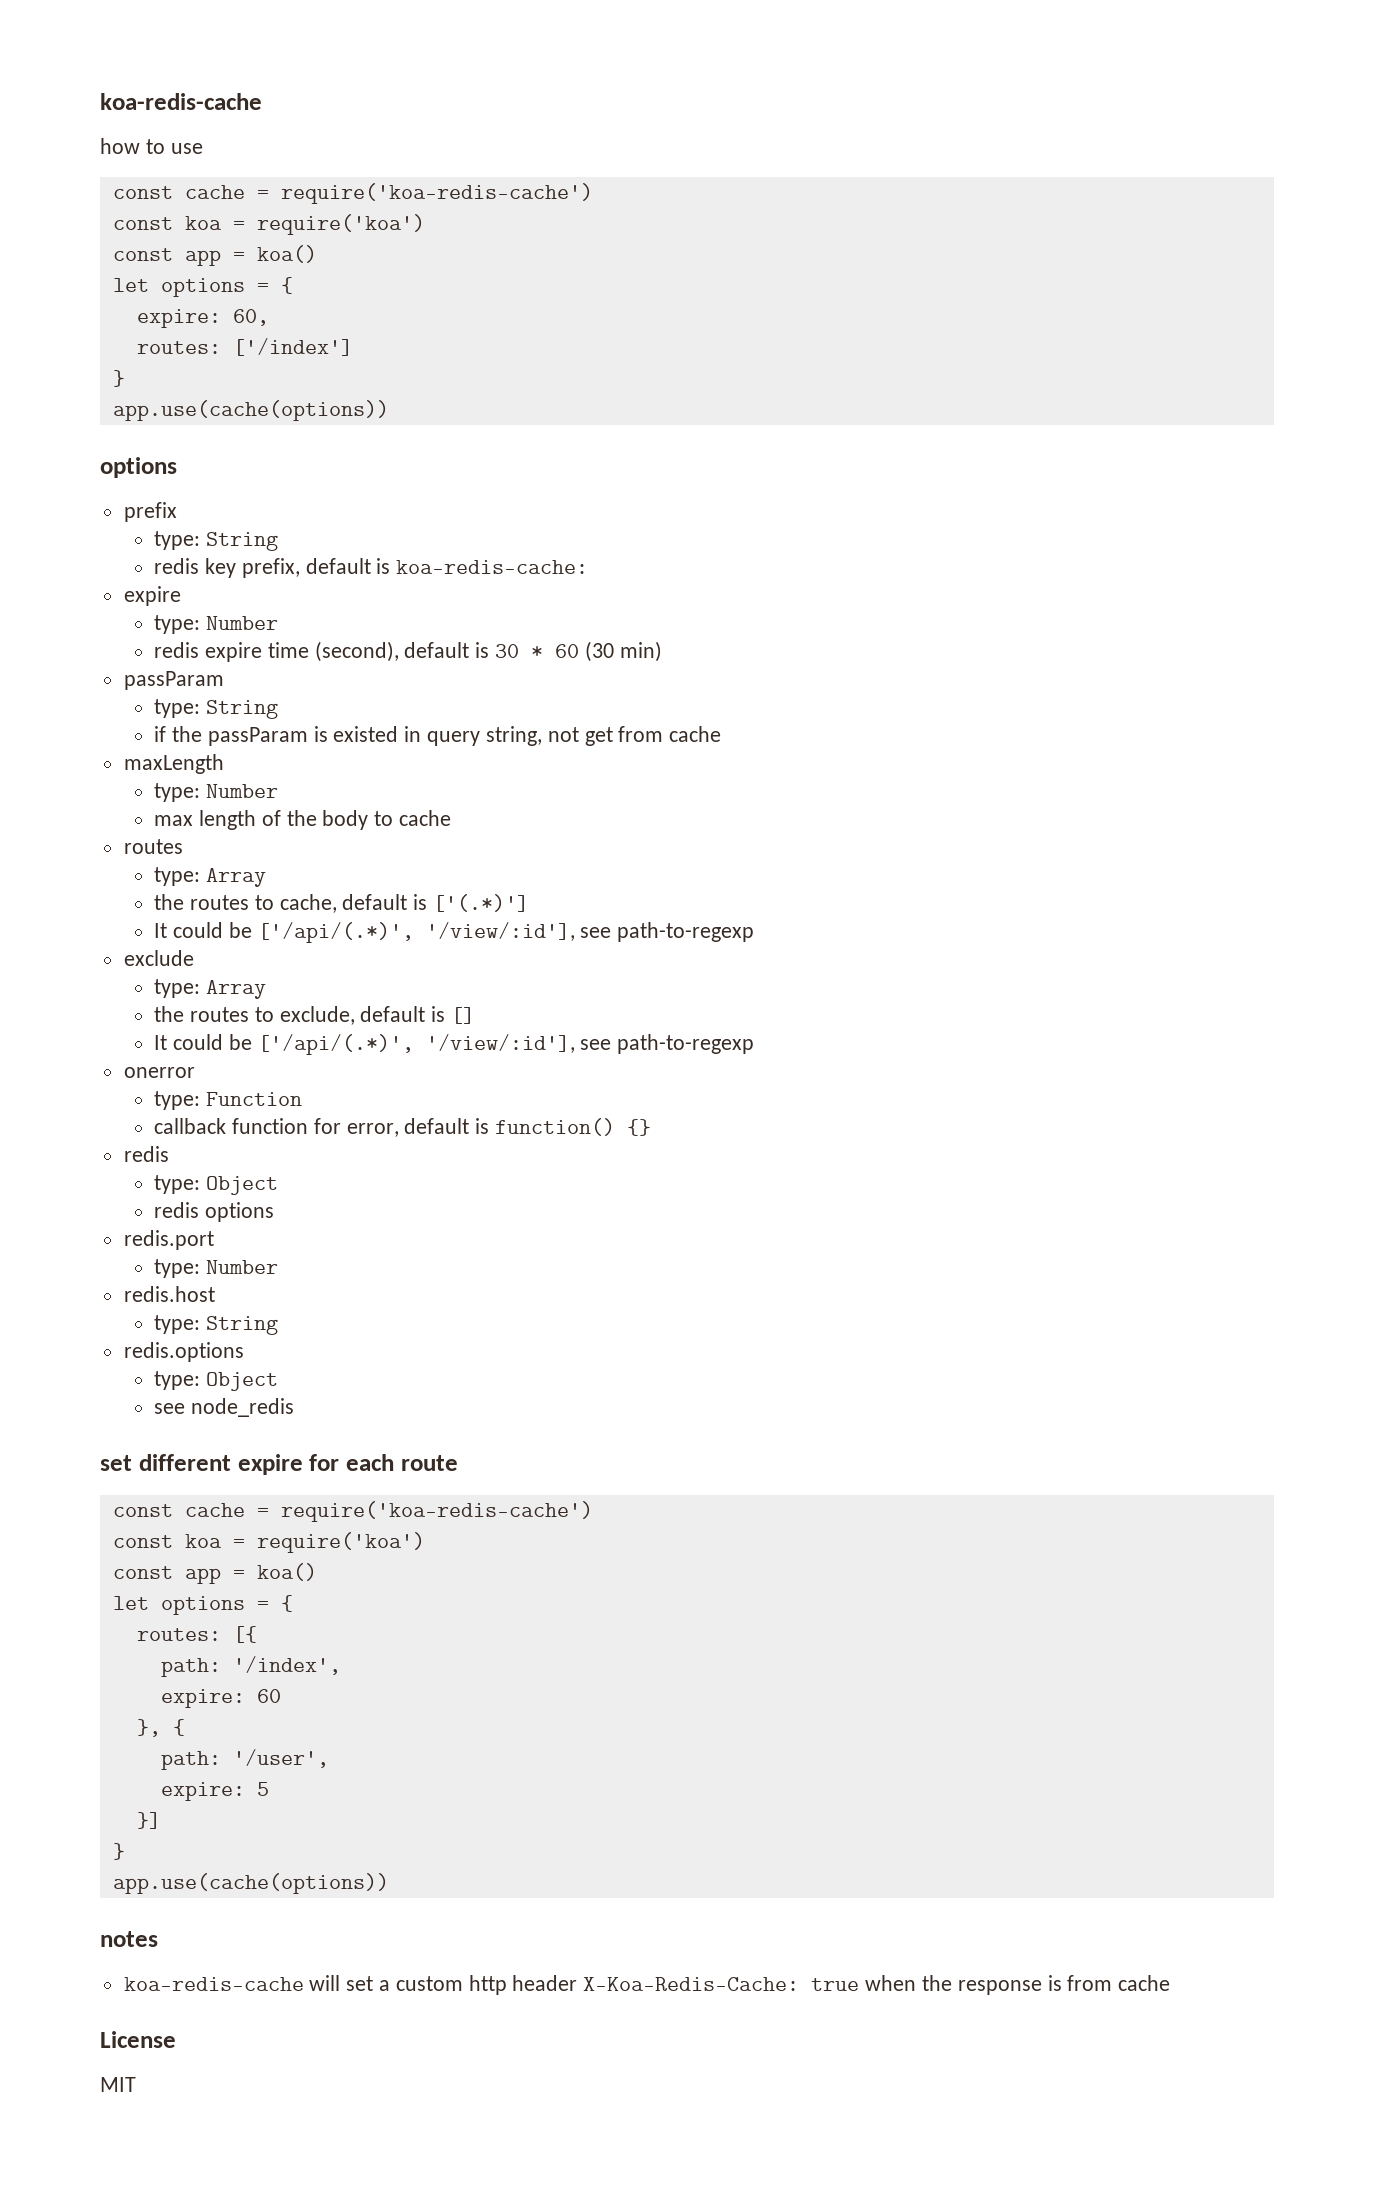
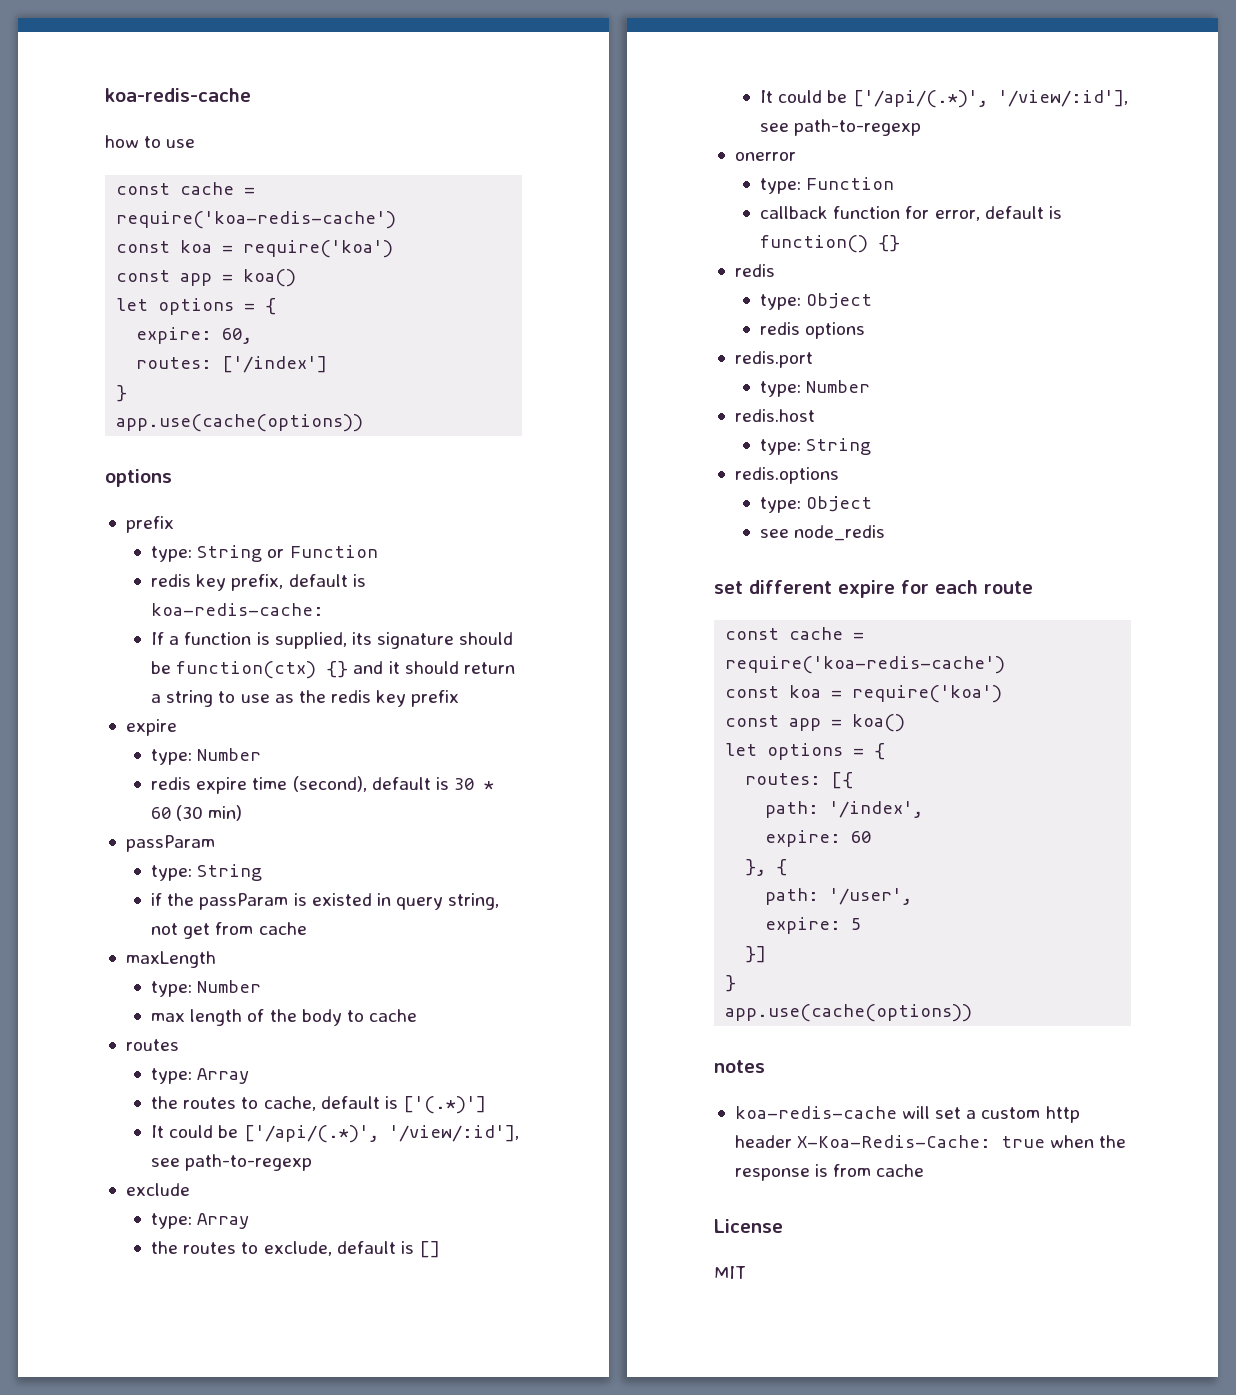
(279, 541) none -> [267,545,378,558] or Function
(589, 567) none -> [151,632,514,649] [151,661,515,679] [151,690,460,707] // If a function is supplied, its signature should be function(ctx) {} and it should return a string to use as the redis key prefix

